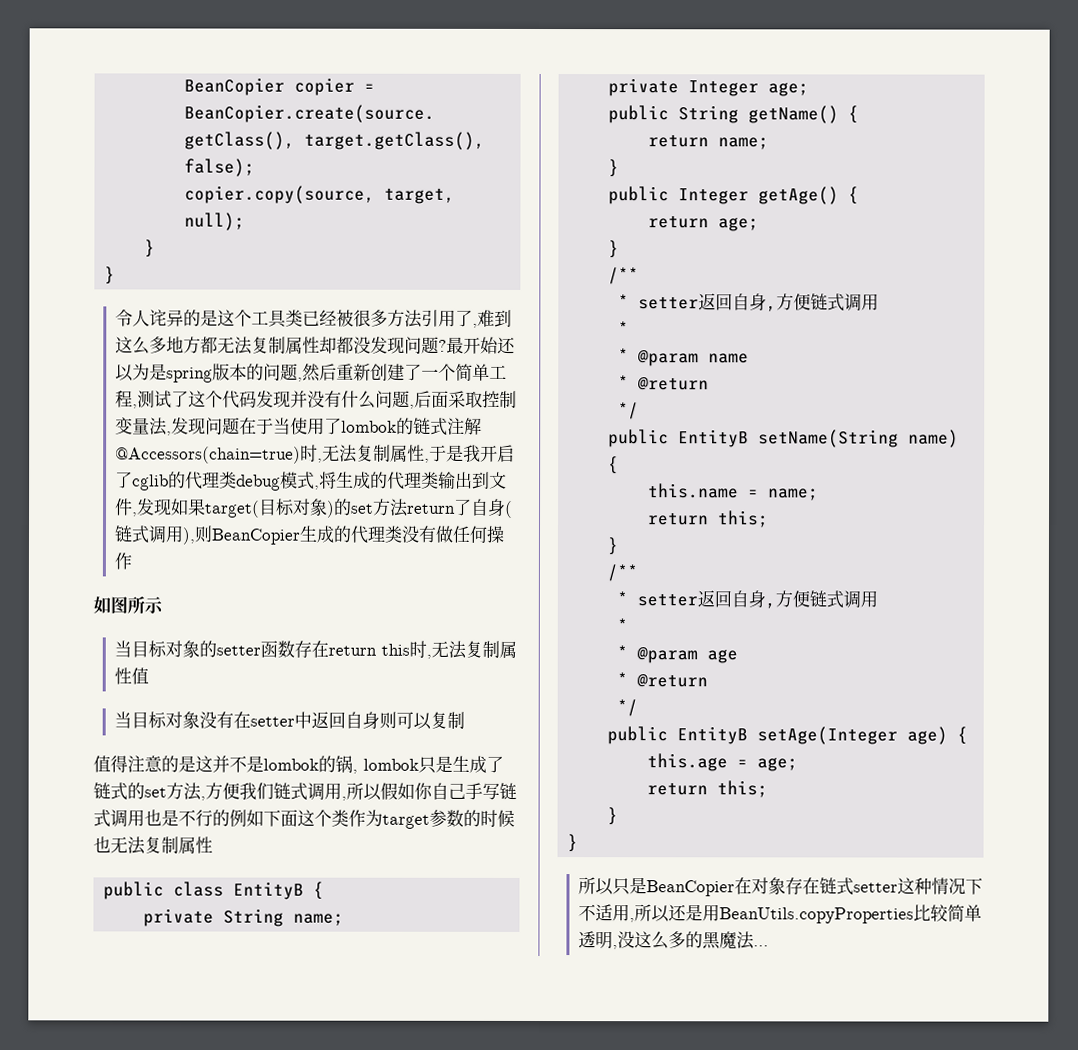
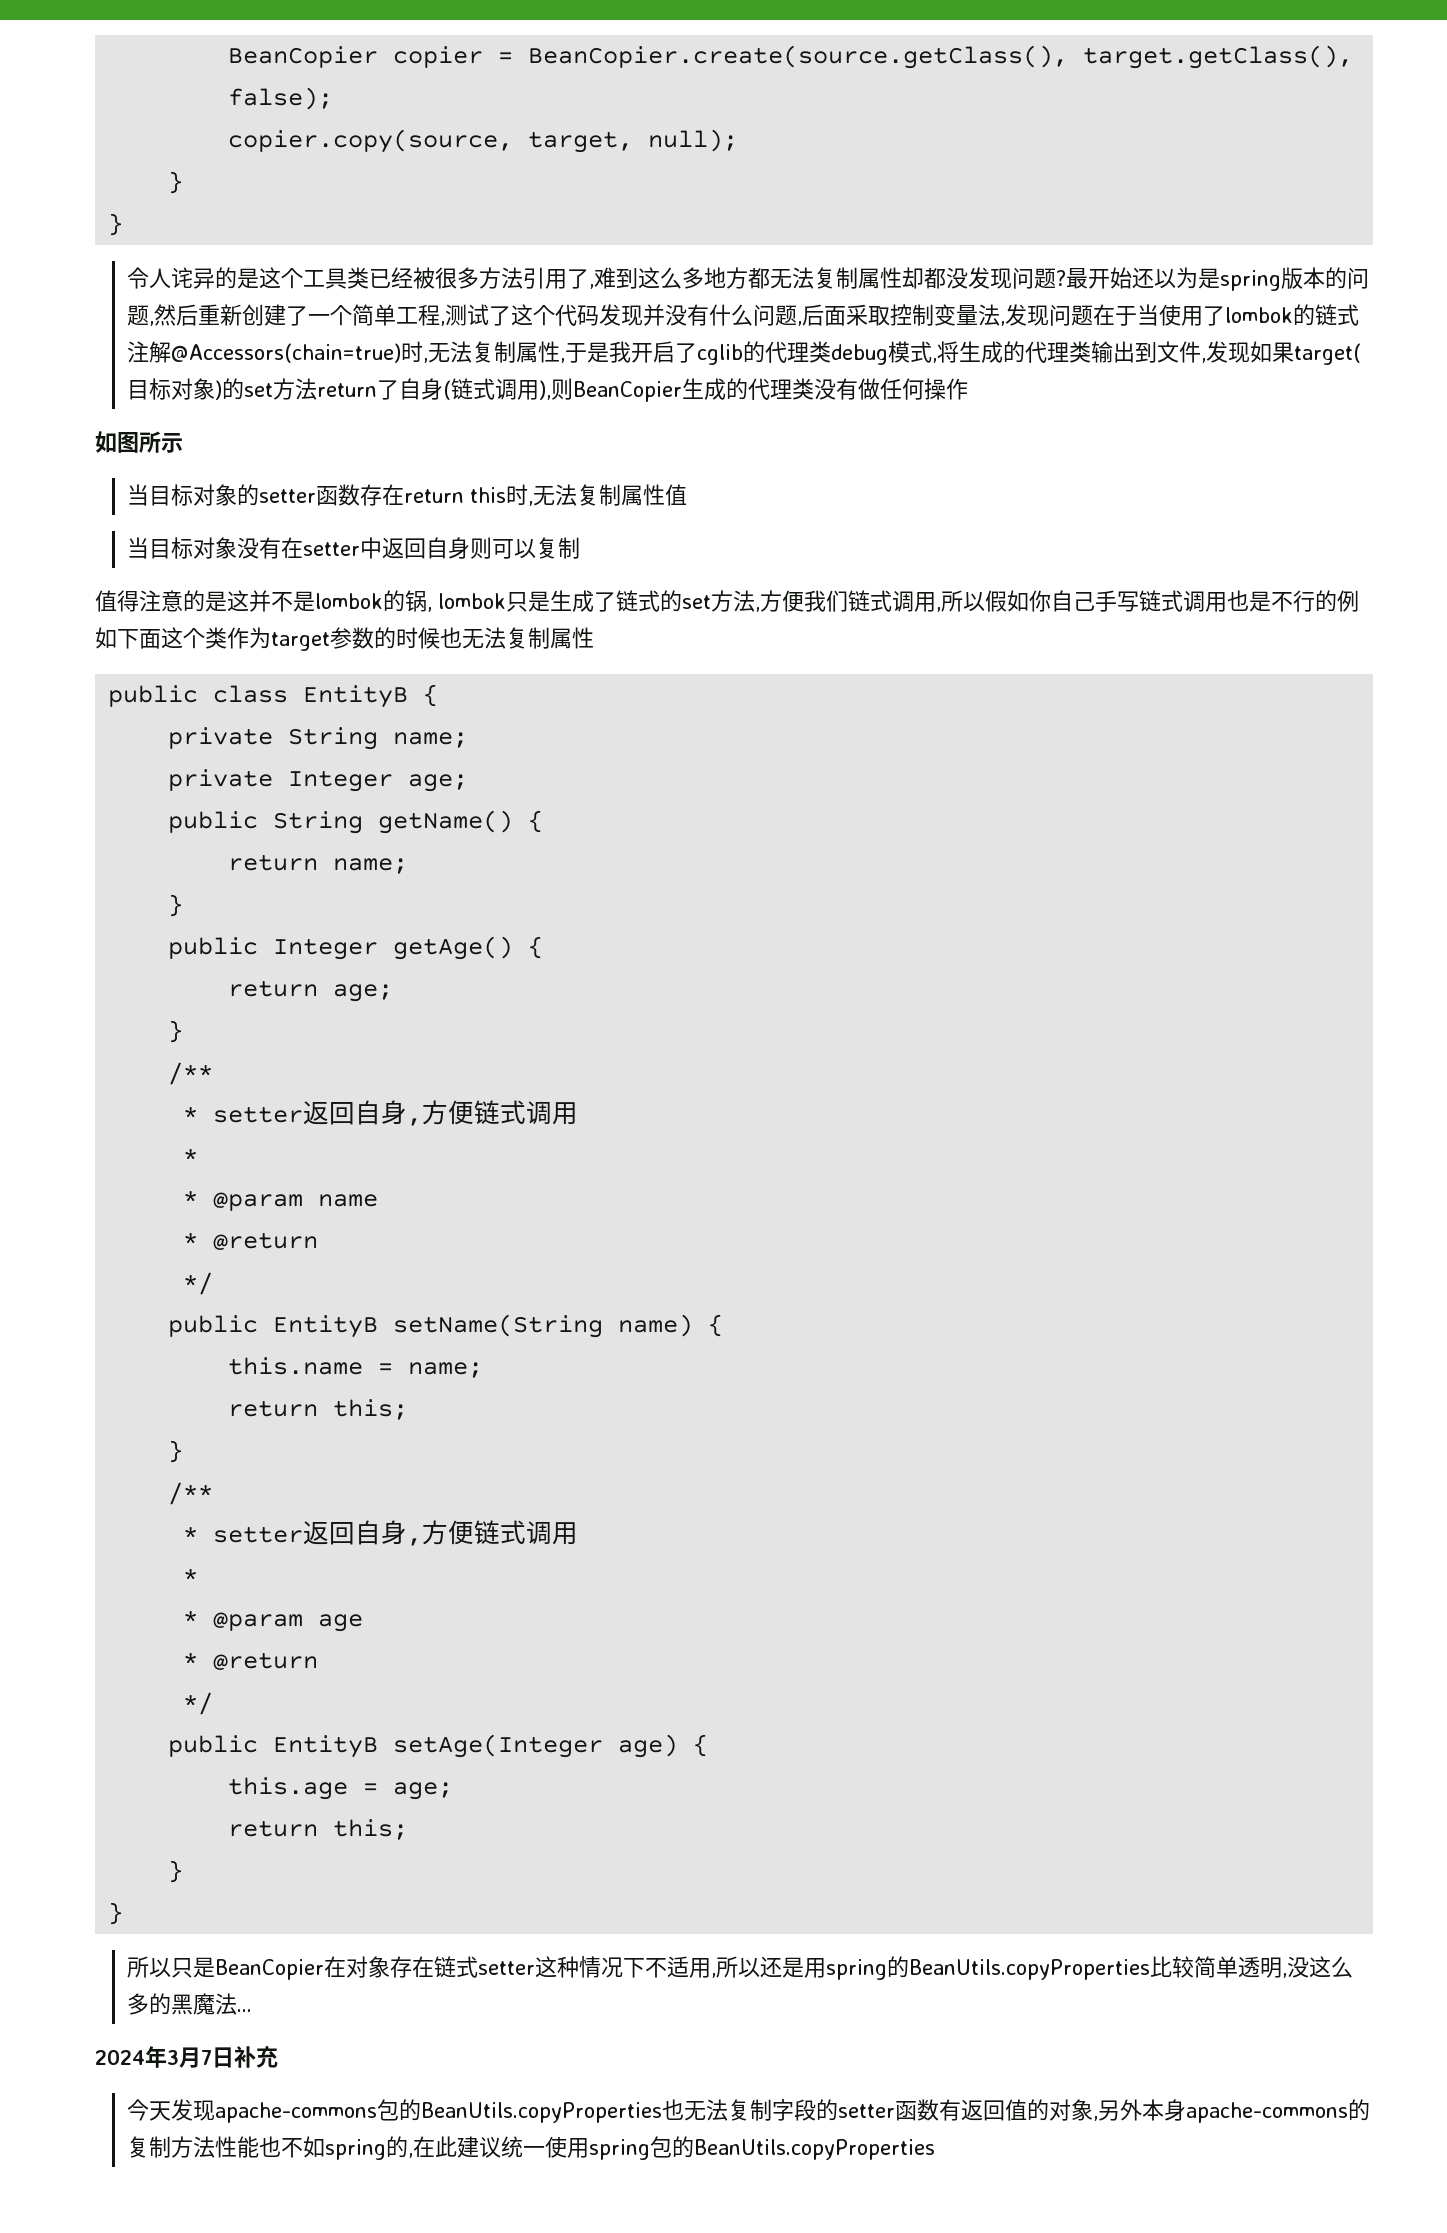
(720, 913) none -> [825,1956,909,1980] spring的
(769, 946) none -> [95,2046,278,2068] [126,2099,1370,2123] [126,2136,935,2160] // 2024年3月7日补充 // 今天发现apache-commons包的BeanUtils.copyProperties也无法复制字段的setter函数有返回值的对象,另外本身apache-commons的复制方法性能也不如spring的,在此建议统一使用spring包的BeanUtils.copyProperties

